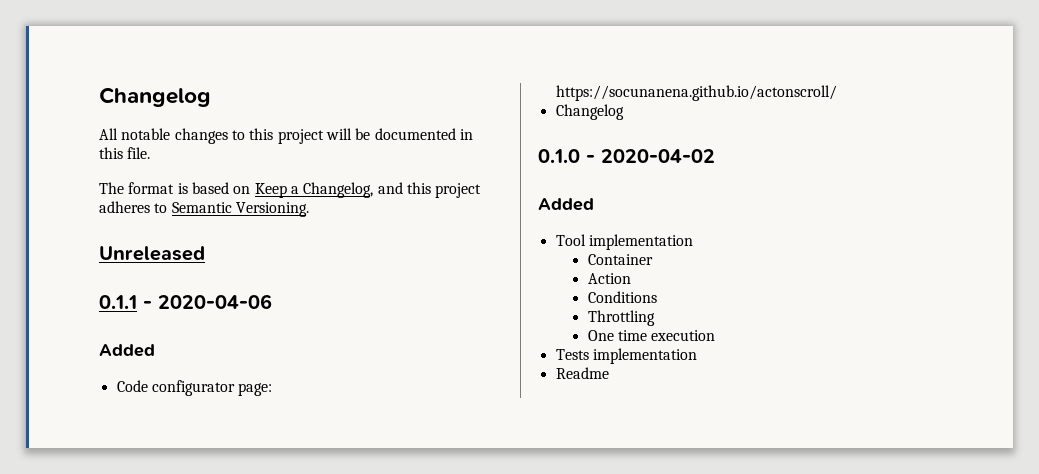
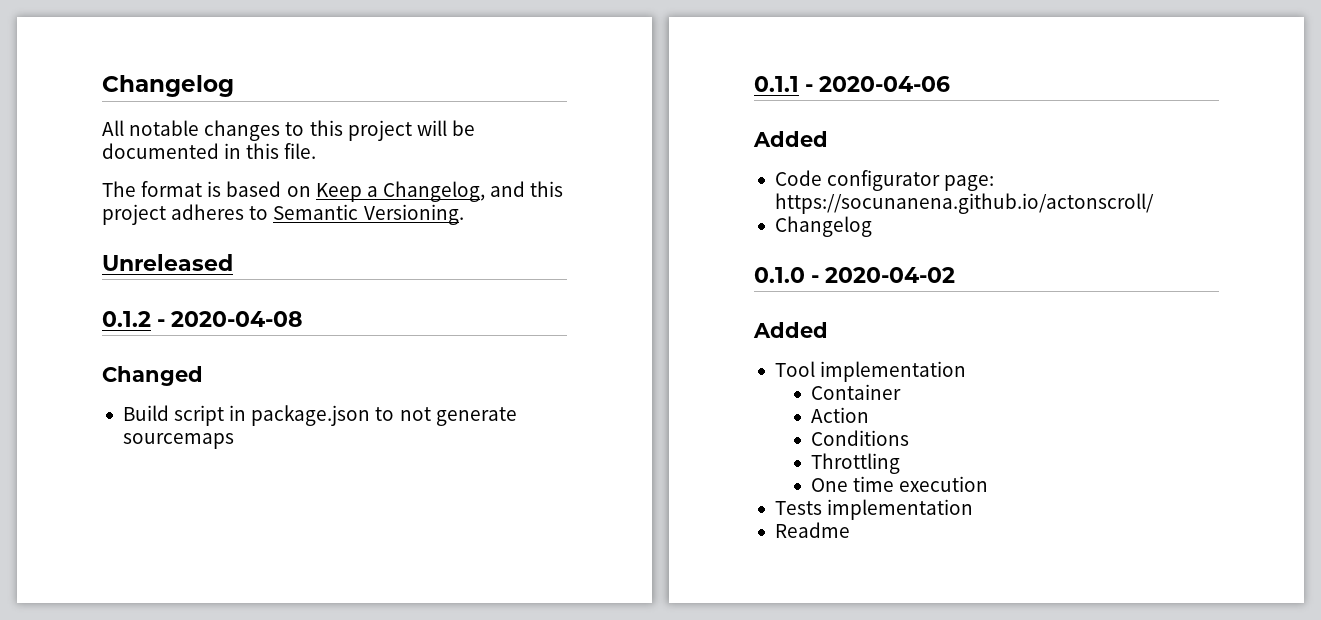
(205, 253) none -> [102,311,303,327] [102,366,203,386] [122,405,517,426] [122,433,234,449] // 0.1.2 - 2020-04-08 // Changed // Build script in package.json to not generate sourcemaps

